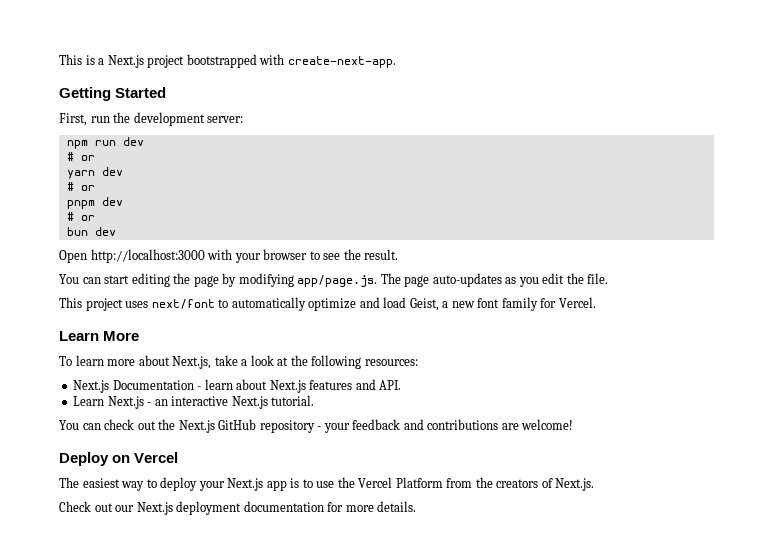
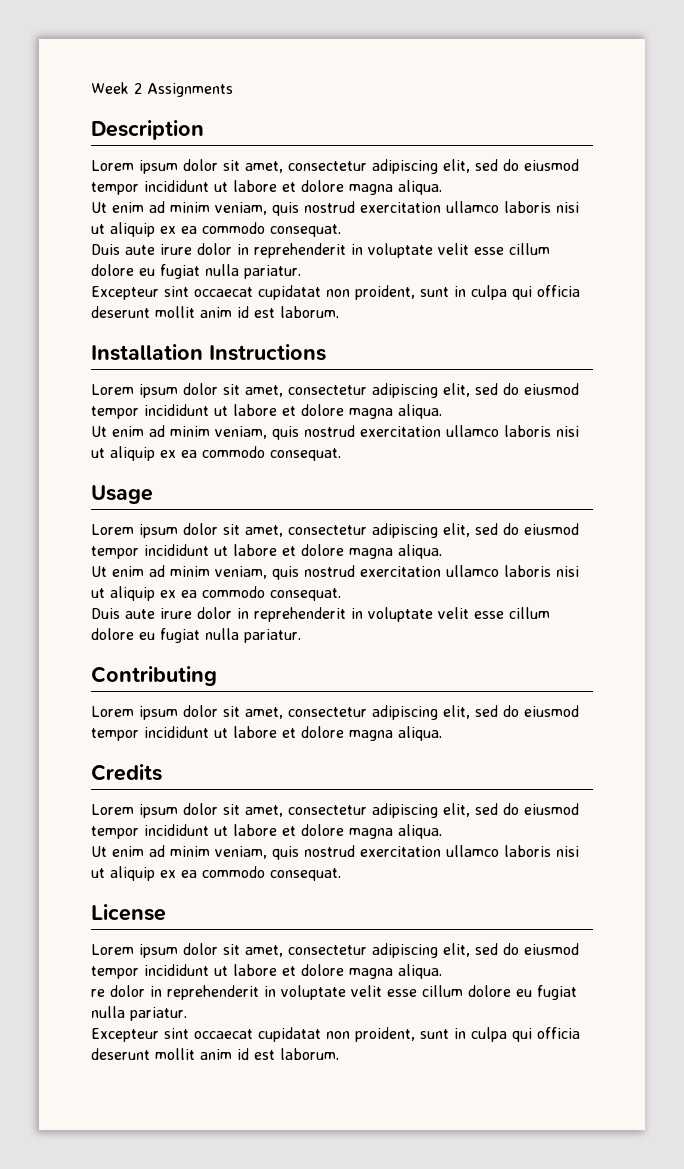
[59,54,396,68] [59,87,167,101] [59,112,244,126] [66,137,144,149] [66,152,95,161] [66,167,123,179] [66,182,95,191] [66,197,123,209] [66,212,95,221] [66,227,116,236] [59,249,399,263] [59,273,609,287] [59,297,596,311] [59,331,140,341] [59,355,418,369] [73,379,402,393] [73,395,315,409] [59,419,574,433] [59,452,179,466] [59,477,595,491] [59,501,417,515] This is a Next.js project bootstrapped with create-next-app. // Getting Started // First, run the development server: // npm run dev // # or // yarn dev // # or // pnpm dev // # or // bun dev // Open http://localhost:3000 with your browser to see the result. // You can start editing the page by modifying app/page.js. The page auto-updates as you edit the file. // This project uses next/font to automatically optimize and load Geist, a new font family for Vercel. // Learn More // To learn more about Next.js, take a look at the following resources: // Next.js Documentation - learn about Next.js features and API. // Learn Next.js - an interactive Next.js tutorial. // You can check out the Next.js GitHub repository - your feedback and contributions are welcome! // Deploy on Vercel // The easiest way to deploy your Next.js app is to use the Vercel Platform from the creators of Next.js. // Check out our Next.js deployment documentation for more details. -> [91,82,233,97] [91,120,204,140] [91,159,579,174] [91,180,442,195] [91,201,579,216] [91,222,341,237] [91,243,550,258] [91,264,301,279] [91,285,580,300] [91,306,339,318] [91,344,326,361] [91,383,579,398] [91,404,442,419] [91,425,579,440] [91,446,341,461] [91,485,153,504] [91,523,579,538] [91,544,442,559] [91,565,579,580] [91,586,341,601] [91,607,550,622] [91,628,301,643] [91,666,217,686] [91,705,579,720] [91,726,442,741] [91,764,162,781] [91,803,579,818] [91,824,442,839] [91,845,579,860] [91,866,341,881] [91,904,166,921] [91,943,579,958] [91,964,442,979] [91,985,577,1000] [91,1006,187,1021] [91,1027,580,1042] [91,1048,339,1060] Week 2 Assignments // Description // Lorem ipsum dolor sit amet, consectetur adipiscing elit, sed do eiusmod tempor incididunt ut labore et dolore magna aliqua. // Ut enim ad minim veniam, quis nostrud exercitation ullamco laboris nisi ut aliquip ex ea commodo consequat. // Duis aute irure dolor in reprehenderit in voluptate velit esse cillum dolore eu fugiat nulla pariatur. // Excepteur sint occaecat cupidatat non proident, sunt in culpa qui officia deserunt mollit anim id est laborum. // Installation Instructions // Lorem ipsum dolor sit amet, consectetur adipiscing elit, sed do eiusmod tempor incididunt ut labore et dolore magna aliqua. // Ut enim ad minim veniam, quis nostrud exercitation ullamco laboris nisi ut aliquip ex ea commodo consequat. // Usage // Lorem ipsum dolor sit amet, consectetur adipiscing elit, sed do eiusmod tempor incididunt ut labore et dolore magna aliqua. // Ut enim ad minim veniam, quis nostrud exercitation ullamco laboris nisi ut aliquip ex ea commodo consequat. // Duis aute irure dolor in reprehenderit in voluptate velit esse cillum dolore eu fugiat nulla pariatur. // Contributing // Lorem ipsum dolor sit amet, consectetur adipiscing elit, sed do eiusmod tempor incididunt ut labore et dolore magna aliqua. // Credits // Lorem ipsum dolor sit amet, consectetur adipiscing elit, sed do eiusmod tempor incididunt ut labore et dolore magna aliqua. // Ut enim ad minim veniam, quis nostrud exercitation ullamco laboris nisi ut aliquip ex ea commodo consequat. // License // Lorem ipsum dolor sit amet, consectetur adipiscing elit, sed do eiusmod tempor incididunt ut labore et dolore magna aliqua. // re dolor in reprehenderit in voluptate velit esse cillum dolore eu fugiat nulla pariatur. // Excepteur sint occaecat cupidatat non proident, sunt in culpa qui officia deserunt mollit anim id est laborum.

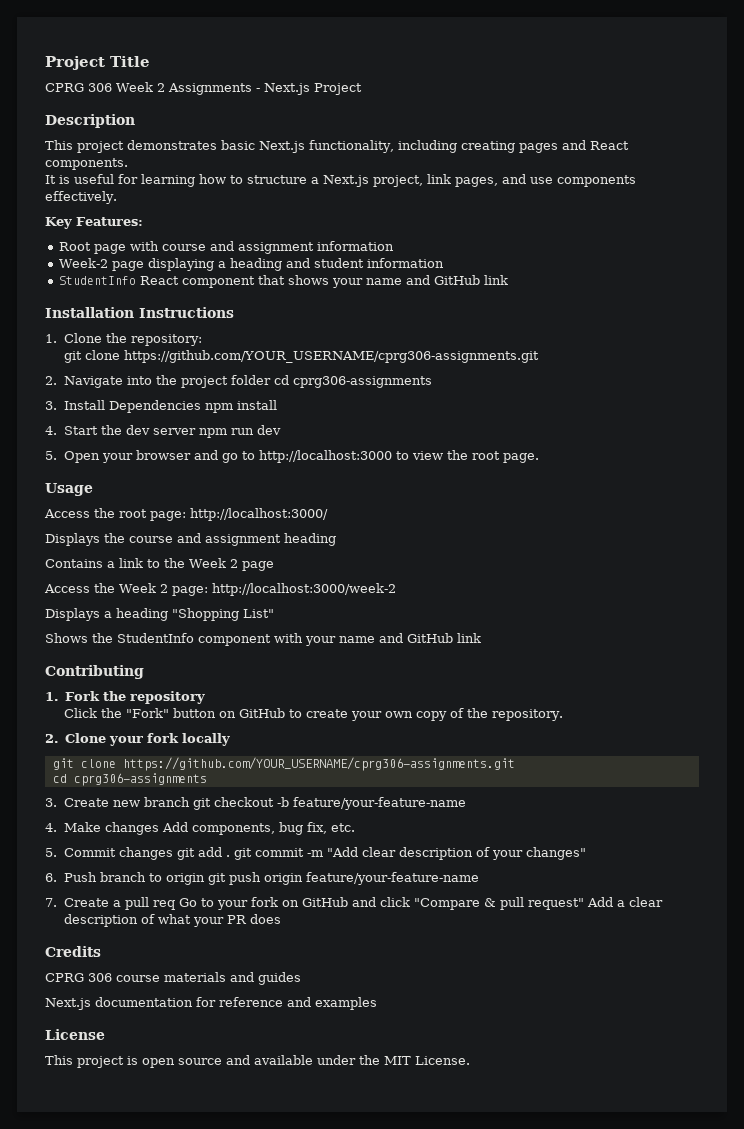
(91, 88) none -> [45,56,150,70] [45,83,112,92] Project Title // CPRG 306
[91,120,204,140] [91,159,579,174] [91,180,442,195] [91,201,579,216] [91,222,341,237] [91,243,550,258] [91,264,301,279] [91,285,580,300] [91,306,339,318] [91,344,326,361] [91,383,579,398] [91,404,442,419] [91,425,579,440] [91,446,341,461] [91,485,153,504] [91,523,579,538] [91,544,442,559] [91,565,579,580] [91,586,341,601] [91,607,550,622] [91,628,301,643] [91,666,217,686] [91,705,579,720] [91,726,442,741] [91,764,162,781] [91,803,579,818] [91,824,442,839] [91,845,579,860] [91,866,341,881] [91,904,166,921] [91,943,579,958] [91,964,442,979] [91,985,577,1000] [91,1006,187,1021] [91,1027,580,1042] [91,1048,339,1060] // Description // Lorem ipsum dolor sit amet, consectetur adipiscing elit, sed do eiusmod tempor incididunt ut labore et dolore magna aliqua. // Ut enim ad minim veniam, quis nostrud exercitation ullamco laboris nisi ut aliquip ex ea commodo consequat. // Duis aute irure dolor in reprehenderit in voluptate velit esse cillum dolore eu fugiat nulla pariatur. // Excepteur sint occaecat cupidatat non proident, sunt in culpa qui officia deserunt mollit anim id est laborum. // Installation Instructions // Lorem ipsum dolor sit amet, consectetur adipiscing elit, sed do eiusmod tempor incididunt ut labore et dolore magna aliqua. // Ut enim ad minim veniam, quis nostrud exercitation ullamco laboris nisi ut aliquip ex ea commodo consequat. // Usage // Lorem ipsum dolor sit amet, consectetur adipiscing elit, sed do eiusmod tempor incididunt ut labore et dolore magna aliqua. // Ut enim ad minim veniam, quis nostrud exercitation ullamco laboris nisi ut aliquip ex ea commodo consequat. // Duis aute irure dolor in reprehenderit in voluptate velit esse cillum dolore eu fugiat nulla pariatur. // Contributing // Lorem ipsum dolor sit amet, consectetur adipiscing elit, sed do eiusmod tempor incididunt ut labore et dolore magna aliqua. // Credits // Lorem ipsum dolor sit amet, consectetur adipiscing elit, sed do eiusmod tempor incididunt ut labore et dolore magna aliqua. // Ut enim ad minim veniam, quis nostrud exercitation ullamco laboris nisi ut aliquip ex ea commodo consequat. // License // Lorem ipsum dolor sit amet, consectetur adipiscing elit, sed do eiusmod tempor incididunt ut labore et dolore magna aliqua. // re dolor in reprehenderit in voluptate velit esse cillum dolore eu fugiat nulla pariatur. // Excepteur sint occaecat cupidatat non proident, sunt in culpa qui officia deserunt mollit anim id est laborum. -> [255,83,362,95] [45,114,135,128] [45,140,629,153] [45,158,128,170] [45,174,636,187] [45,191,117,204] [45,217,143,229] [58,241,394,254] [58,258,444,271] [58,275,508,288] [45,307,234,318] [45,333,203,346] [64,350,540,363] [45,375,433,388] [45,400,278,413] [45,425,282,438] [45,450,540,463] [45,483,93,496] [44,508,328,521] [45,533,336,546] [45,558,274,571] [44,583,396,596] [45,608,274,621] [45,633,481,646] [45,665,144,679] [45,691,206,704] [64,708,564,721] [45,733,231,746] [52,757,515,771] [52,773,207,786] [45,797,467,810] [45,822,356,835] [45,847,587,860] [45,872,480,885] [45,897,664,910] [64,914,282,927] [45,946,101,957] [45,972,301,985] [45,997,377,1010] [45,1029,105,1040] [45,1055,470,1068] - Next.js Project // Description // This project demonstrates basic Next.js functionality, including creating pages and React components. // It is useful for learning how to structure a Next.js project, link pages, and use components effectively. // Key Features: // Root page with course and assignment information // Week-2 page displaying a heading and student information // StudentInfo React component that shows your name and GitHub link // Installation Instructions // 1. Clone the repository: // git clone https://github.com/YOUR_USERNAME/cprg306-assignments.git // 2. Navigate into the project folder cd cprg306-assignments // 3. Install Dependencies npm install // 4. Start the dev server npm run dev // 5. Open your browser and go to http://localhost:3000 to view the root page. // Usage // Access the root page: http://localhost:3000/ // Displays the course and assignment heading // Contains a link to the Week 2 page // Access the Week 2 page: http://localhost:3000/week-2 // Displays a heading "Shopping List" // Shows the StudentInfo component with your name and GitHub link // Contributing // 1. Fork the repository // Click the "Fork" button on GitHub to create your own copy of the repository. // 2. Clone your fork locally // git clone https://github.com/YOUR_USERNAME/cprg306-assignments.git // cd cprg306-assignments // 3. Create new branch git checkout -b feature/your-feature-name // 4. Make changes Add components, bug fix, etc. // 5. Commit changes git add . git commit -m "Add clear description of your changes" // 6. Push branch to origin git push origin feature/your-feature-name // 7. Create a pull req Go to your fork on GitHub and click "Compare & pull request" Add a clear description of what your PR does // Credits // CPRG 306 course materials and guides // Next.js documentation for reference and examples // License // This project is open source and available under the MIT License.

